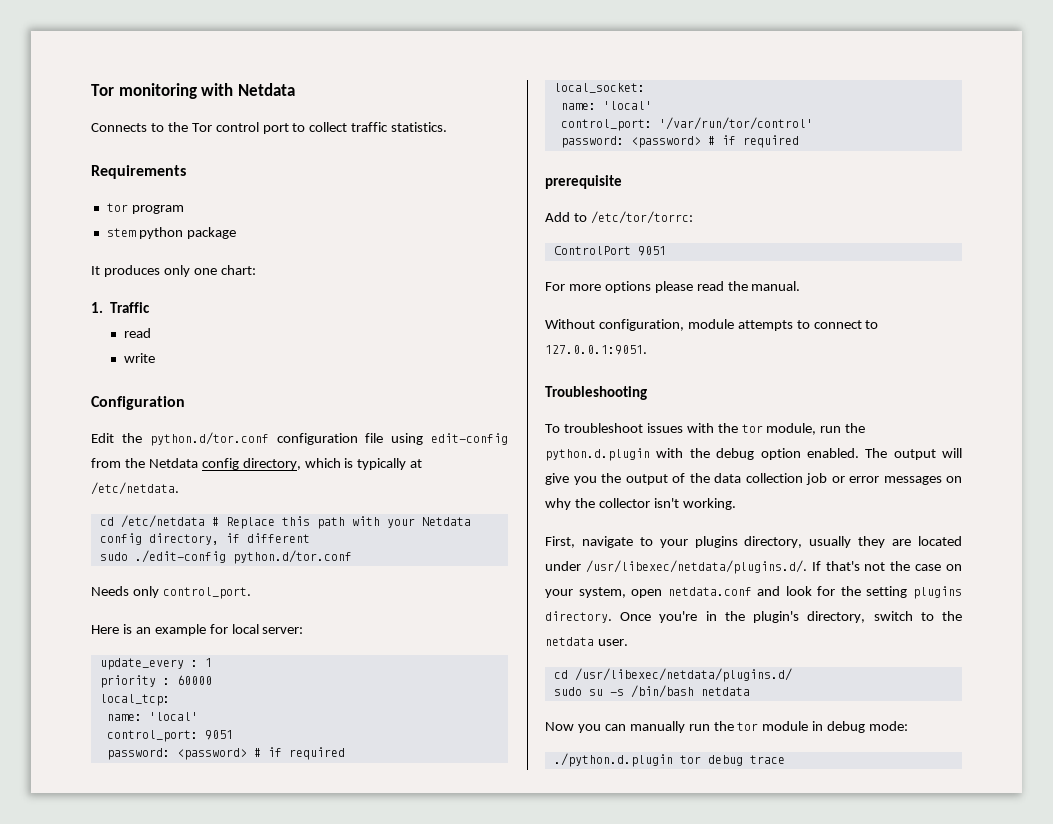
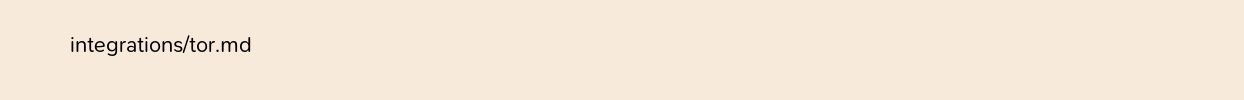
[91,83,295,99] [91,122,448,134] [91,165,186,179] [106,203,184,214] [106,227,236,239] [91,265,256,277] [91,302,151,313] [123,328,151,338] [123,353,155,363] [91,396,185,410] [91,432,508,446] [91,458,423,470] [91,482,179,495] [99,515,471,529] [99,533,310,545] [99,550,352,564] [91,586,251,599] [91,624,304,636] [99,658,212,670] [99,675,212,688] [99,694,170,706] [106,712,198,721] [106,730,233,742] [106,747,345,760] [553,83,645,93] [560,101,652,110] [560,117,813,131] [560,135,799,148] [545,175,622,189] [545,211,693,224] [553,246,666,256] [545,281,801,293] [545,319,879,331] [545,345,647,355] [545,386,647,400] [545,423,866,435] [545,448,962,461] [545,473,962,485] [545,498,736,510] [545,536,963,548] [545,560,963,574] [545,586,962,599] [545,611,962,623] [545,637,628,646] [553,668,792,682] [553,685,750,698] [545,721,909,733] [553,753,785,767] Tor monitoring with Netdata // Connects to the Tor control port to collect traffic statistics. // Requirements // tor program // stem python package // It produces only one chart: // 1. Traffic // read // write // Configuration // Edit the python.d/tor.conf configuration file using edit-config from the Netdata config directory, which is typically at /etc/netdata. // cd /etc/netdata # Replace this path with your Netdata config directory, if different // sudo ./edit-config python.d/tor.conf // Needs only control_port. // Here is an example for local server: // update_every : 1 // priority : 60000 // local_tcp: // name: 'local' // control_port: 9051 // password: <password> # if required // local_socket: // name: 'local' // control_port: '/var/run/tor/control' // password: <password> # if required // prerequisite // Add to /etc/tor/torrc: // ControlPort 9051 // For more options please read the manual. // Without configuration, module attempts to connect to 127.0.0.1:9051. // Troubleshooting // To troubleshoot issues with the tor module, run the python.d.plugin with the debug option enabled. The output will give you the output of the data collection job or error messages on why the collector isn't working. // First, navigate to your plugins directory, usually they are located under /usr/libexec/netdata/plugins.d/. If that's not the case on your system, open netdata.conf and look for the setting plugins directory. Once you're in the plugin's directory, switch to the netdata user. // cd /usr/libexec/netdata/plugins.d/ // sudo su -s /bin/bash netdata // Now you can manually run the tor module in debug mode: // ./python.d.plugin tor debug trace -> [70,34,252,56] integrations/tor.md

